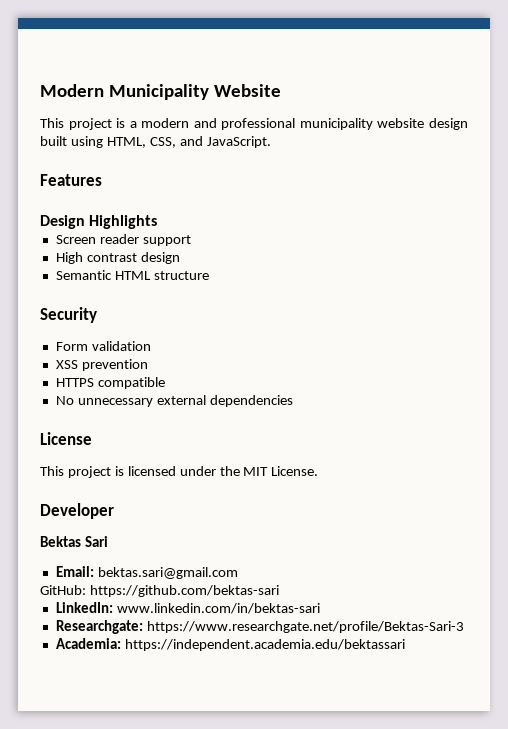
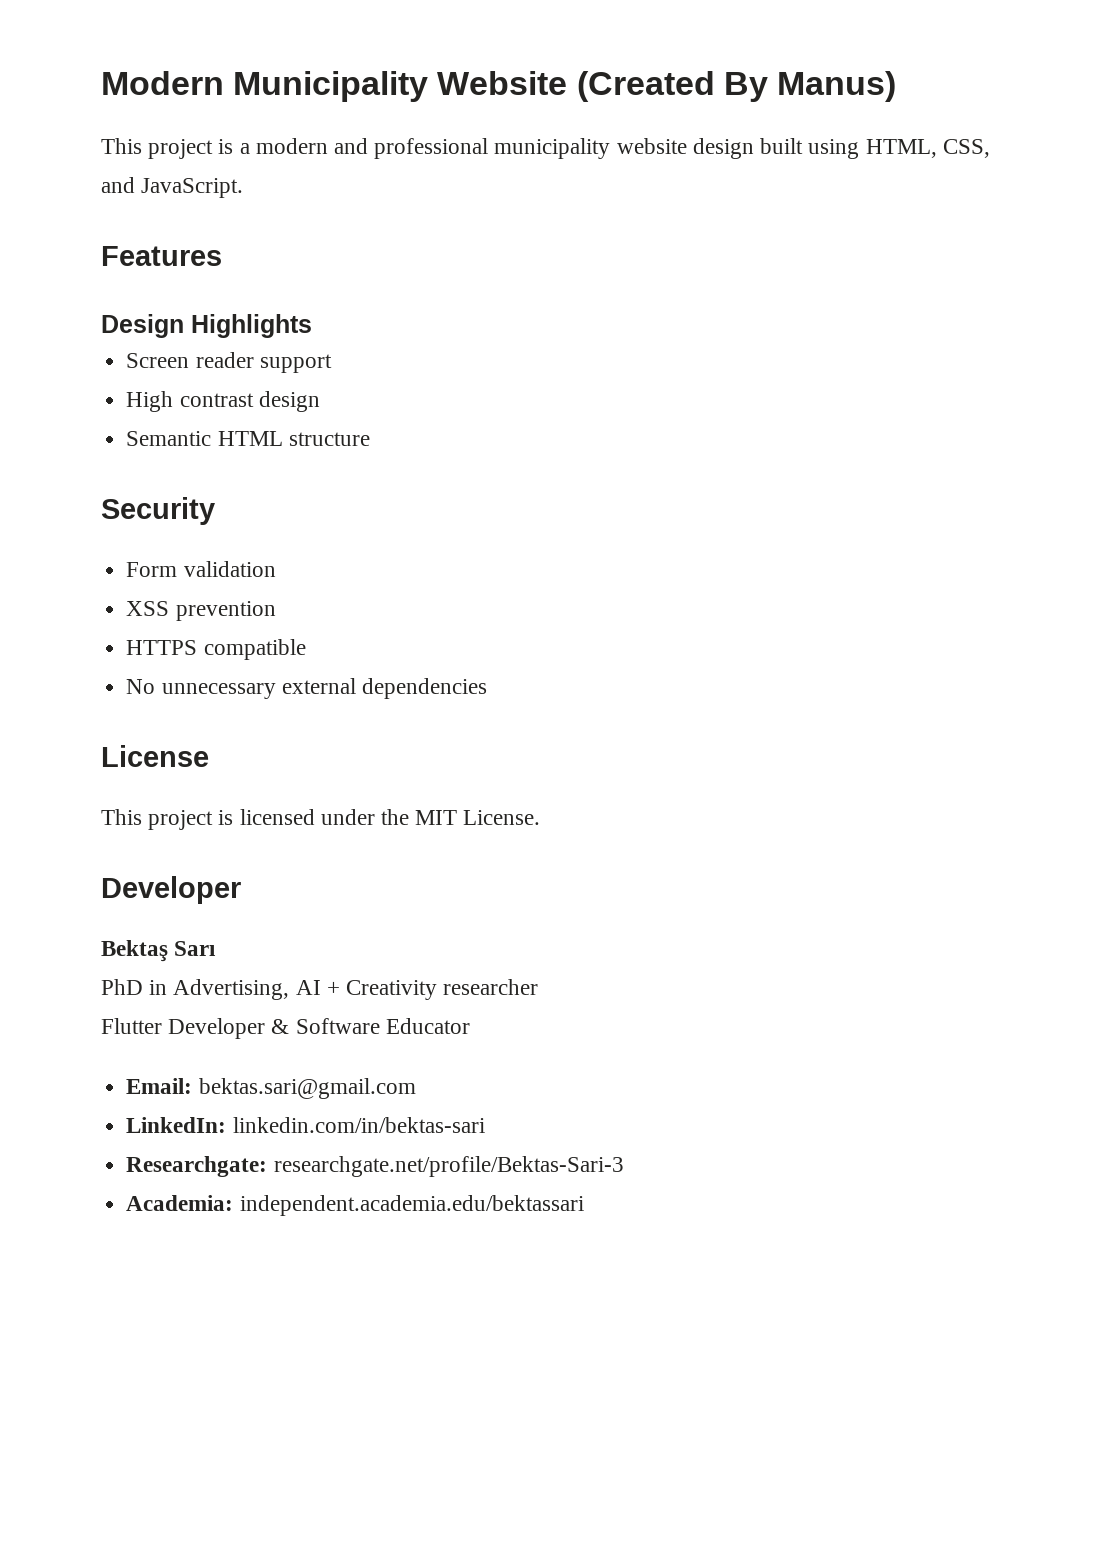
(281, 90) none -> [576,71,896,102] (Created By Manus)
[40,536,108,547] Bektas Sari -> [101,940,217,962] [101,979,539,1000] [101,1018,470,1039] Bektaş Sarı // PhD in Advertising, AI + Creativity researcher // Flutter Developer & Software Educator
[40,585,279,597] // GitHub: https://github.com/bektas-sari -> (416, 1088) none
[116,603,320,614] www.linkedin.com/in/bektas-sari -> [232,1117,485,1133] linkedin.com/in/bektas-sari
[146,621,464,633] https://www.researchgate.net/profile/Bektas-Sari-3 -> [273,1156,624,1177] researchgate.net/profile/Bektas-Sari-3
[124,639,405,651] https://independent.academia.edu/bektassari -> [239,1195,584,1216] independent.academia.edu/bektassari

